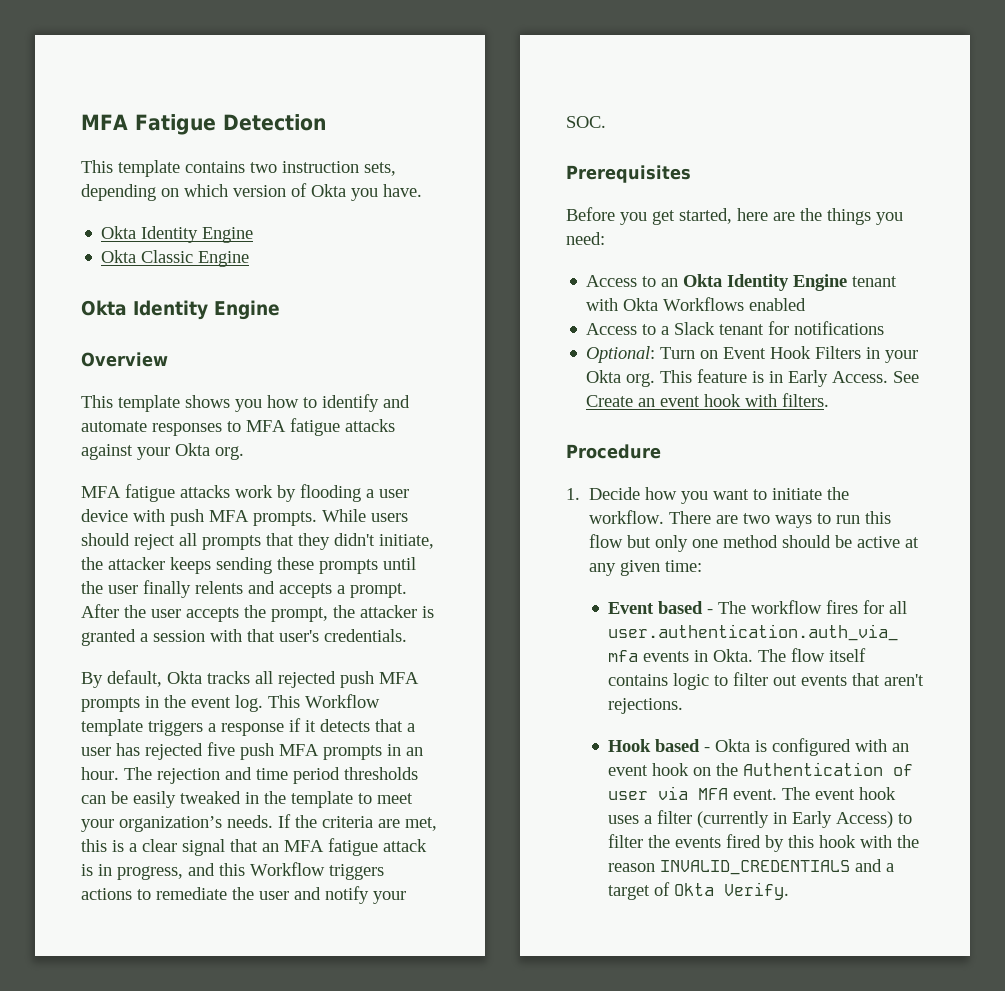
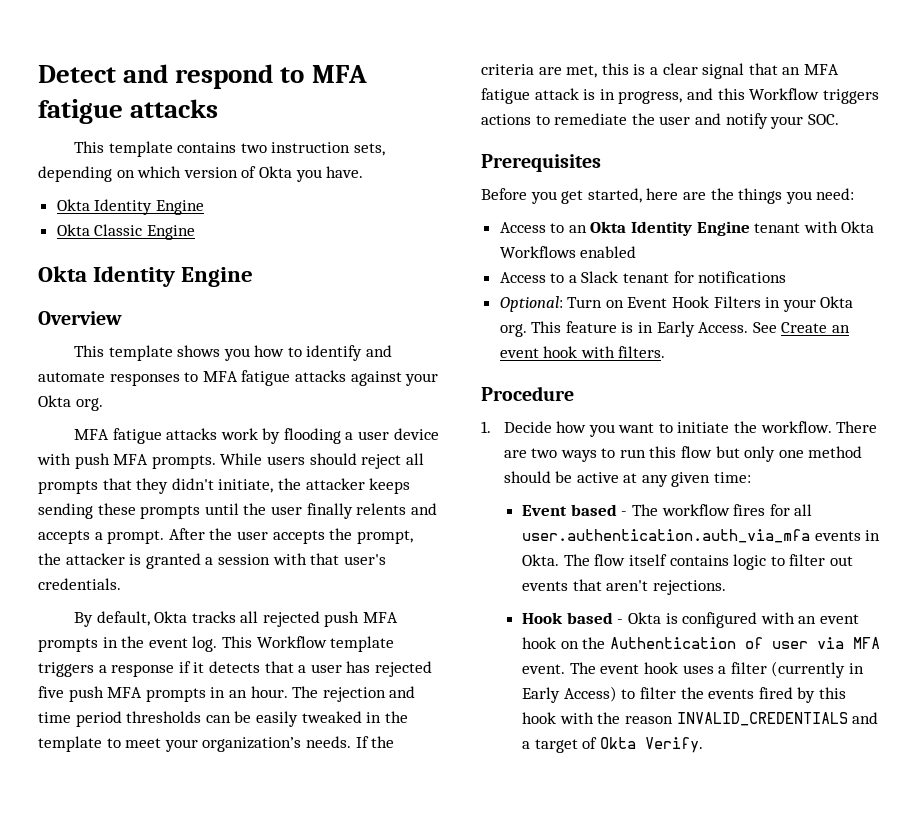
[81,114,326,135] MFA Fatigue Detection -> [38,64,367,89] [38,99,219,124] Detect and respond to MFA fatigue attacks

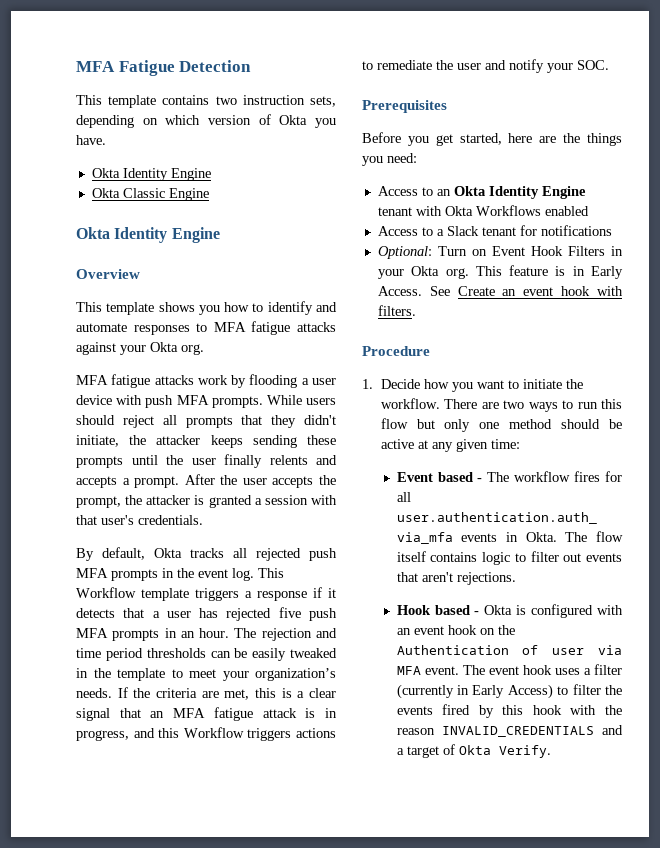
[38,64,367,89] [38,99,219,124] Detect and respond to MFA fatigue attacks -> [76,60,252,76] MFA Fatigue Detection

